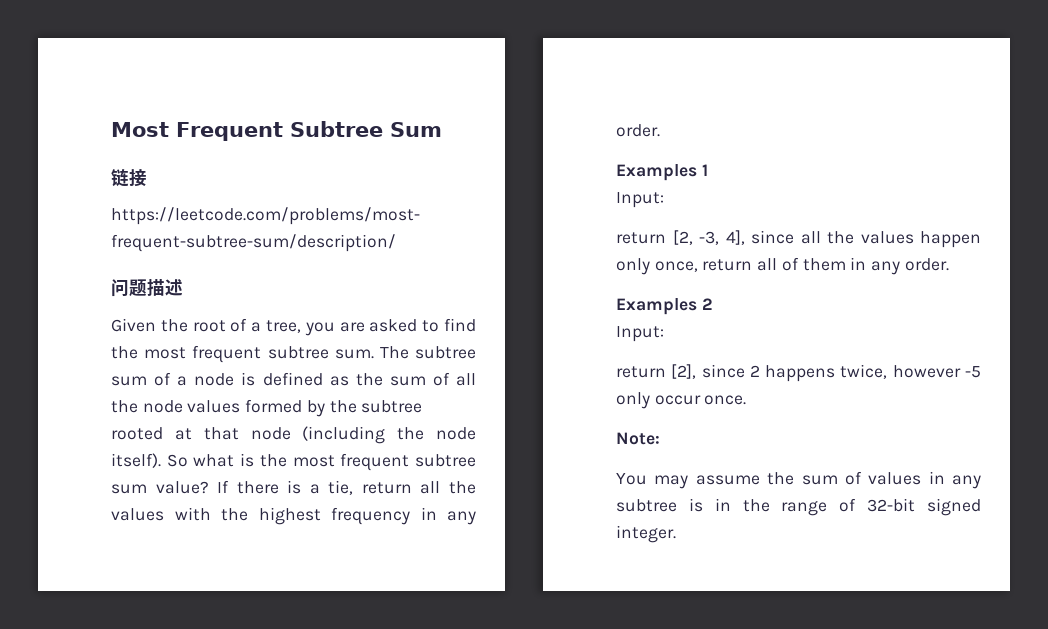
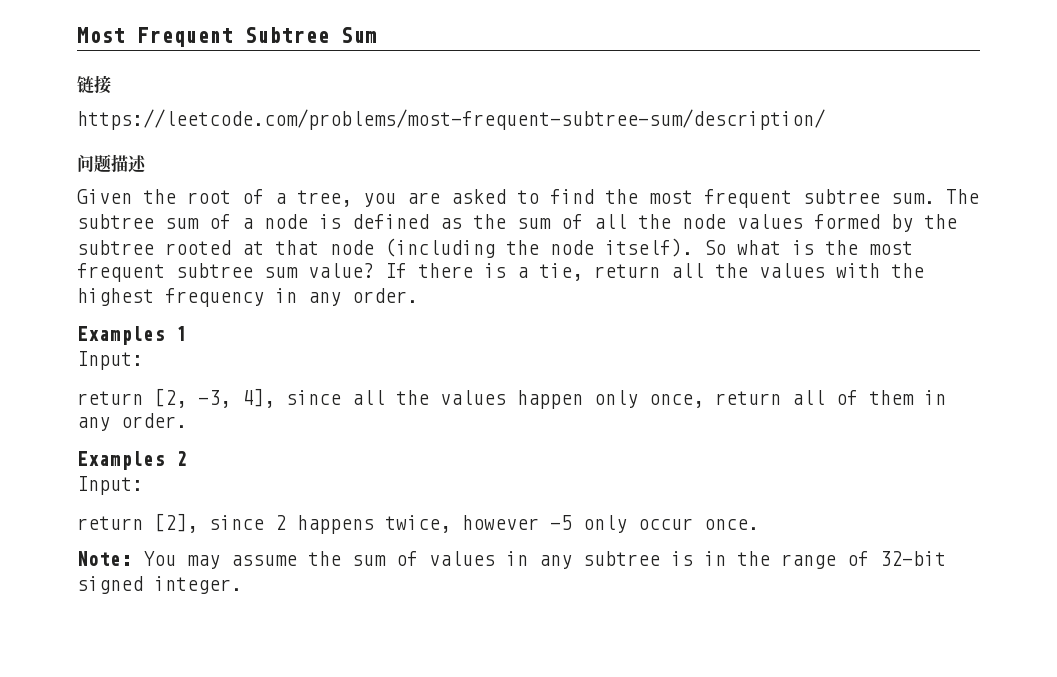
(660, 438) // -> (132, 558) none

